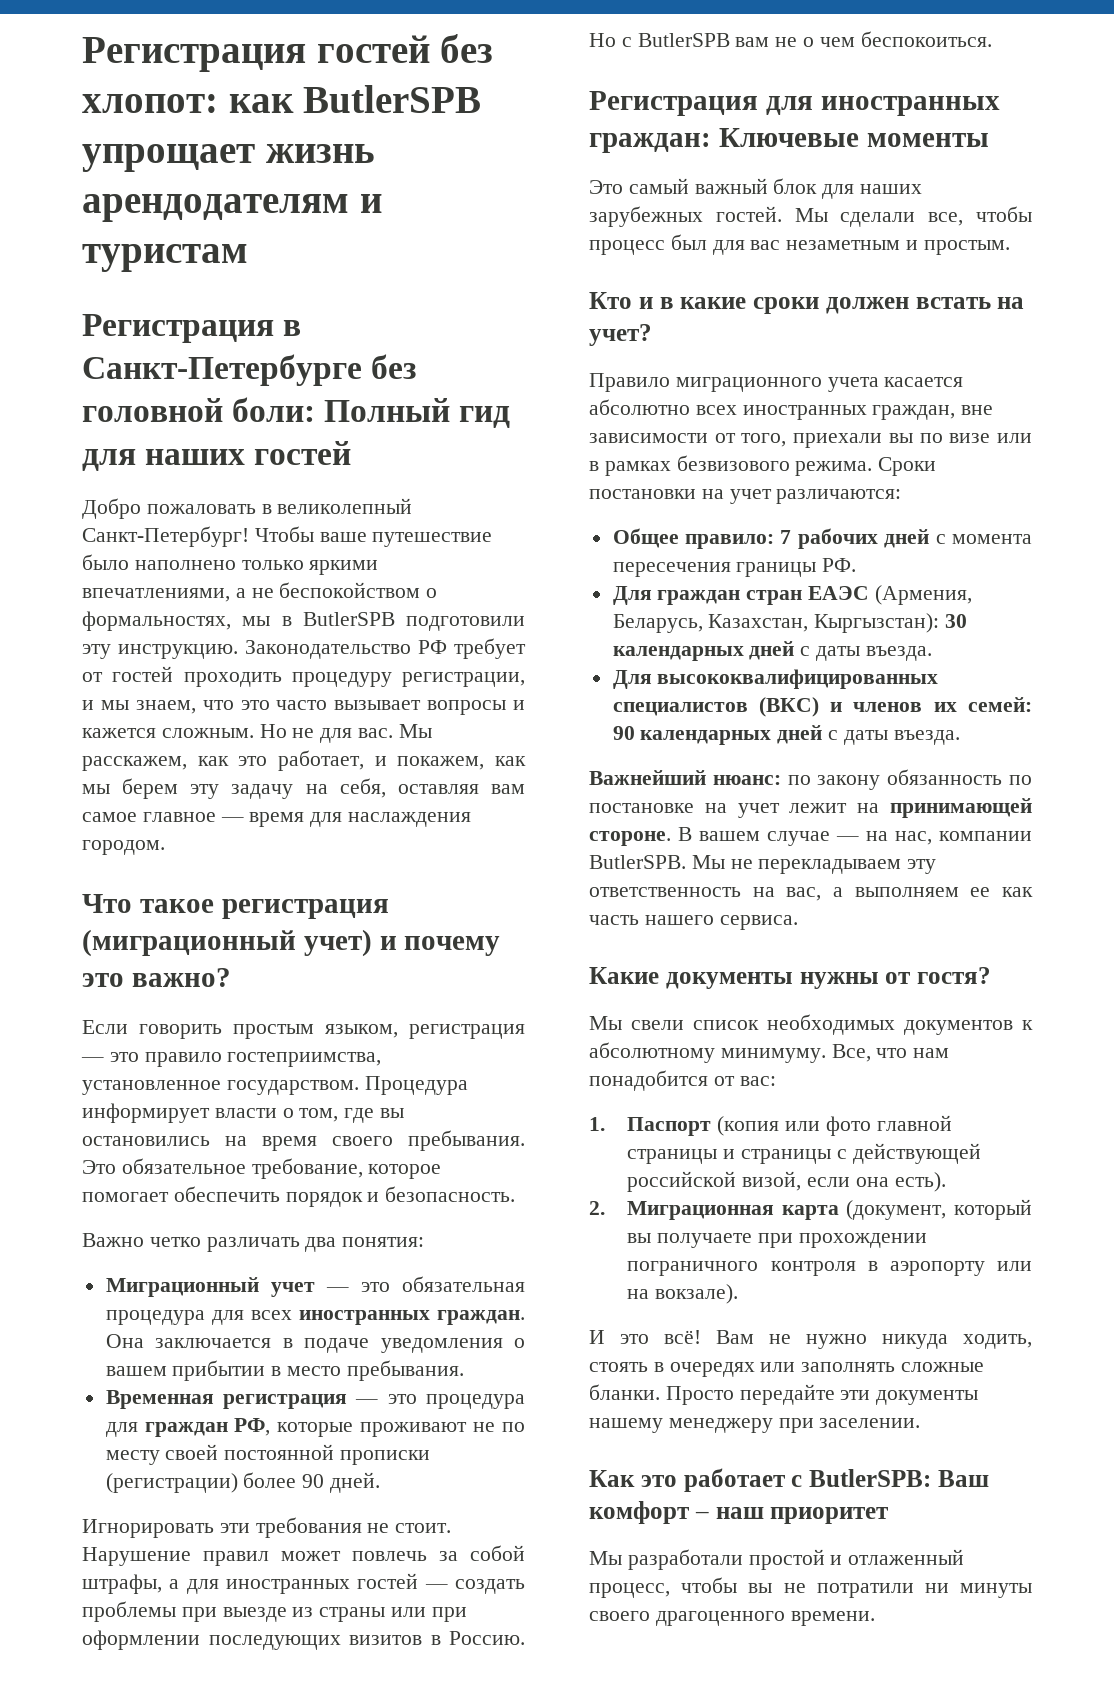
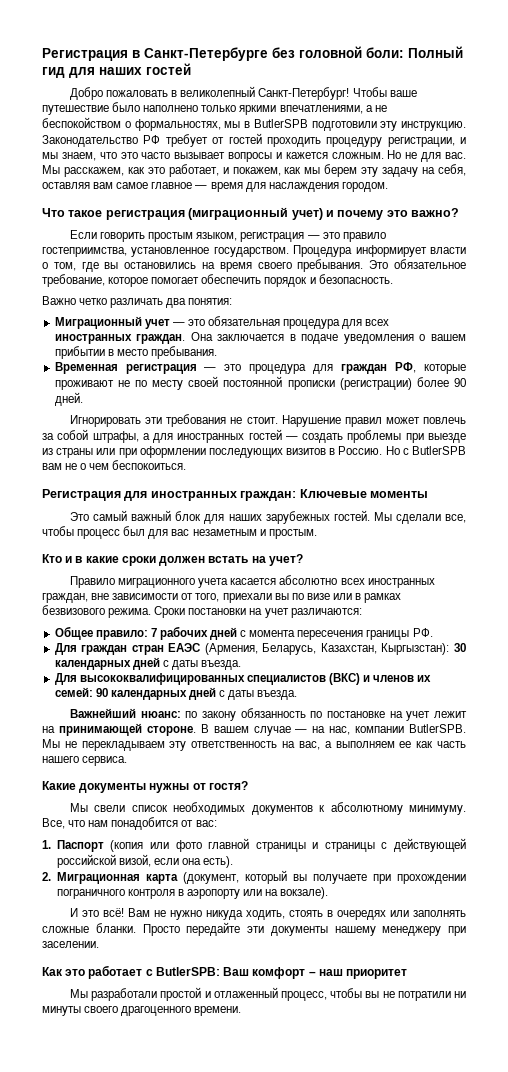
[82,34,494,72] [82,85,482,113] [82,144,375,172] [82,194,382,222] [82,244,248,272] [82,314,274,343] Регистрация гостей без хлопот: как ButlerSPB упрощает жизнь арендодателям и туристам // Регистрация -> [42,48,128,61] Регистрация

